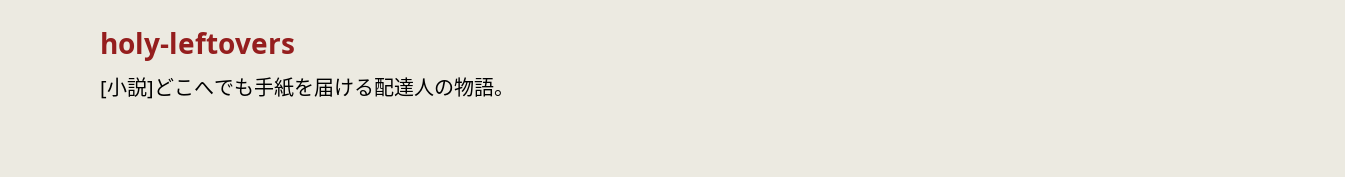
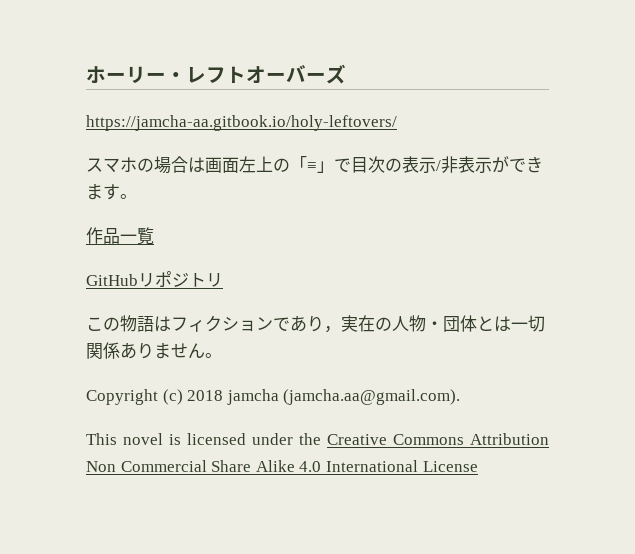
[100,32,295,61] [100,77,514,99] holy-leftovers // [小説]どこへでも手紙を届ける配達人の物語。 -> [86,64,346,84] [86,115,397,131] [86,156,543,174] [86,184,137,200] [86,227,154,245] [86,271,223,287] [86,315,545,333] [86,342,222,359] [86,389,461,405] [86,433,549,445] [86,460,478,472] ホーリー・レフトオーバーズ // https://jamcha-aa.gitbook.io/holy-leftovers/ // スマホの場合は画面左上の「≡」で目次の表示/非表示ができます。 // 作品一覧 // GitHubリポジトリ // この物語はフィクションであり，実在の人物・団体とは一切関係ありません。 // Copyright (c) 2018 jamcha (jamcha.aa@gmail.com). // This novel is licensed under the Creative Commons Attribution Non Commercial Share Alike 4.0 International License

